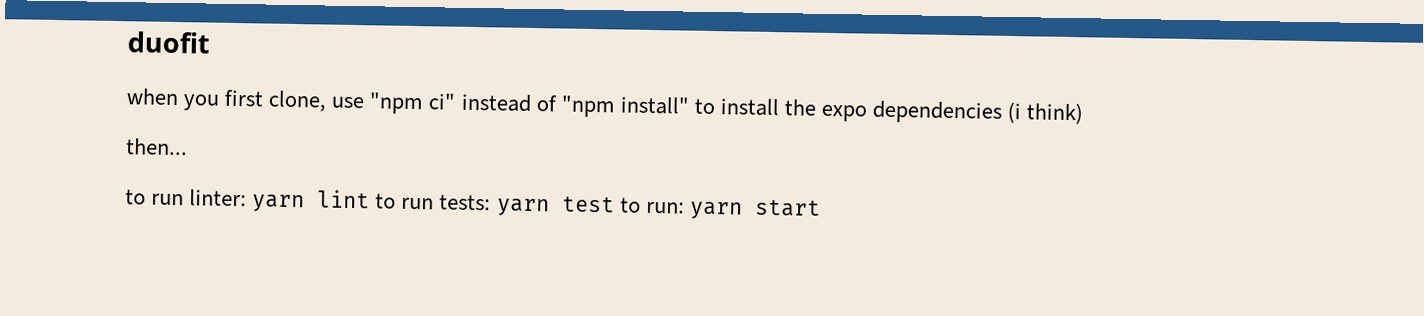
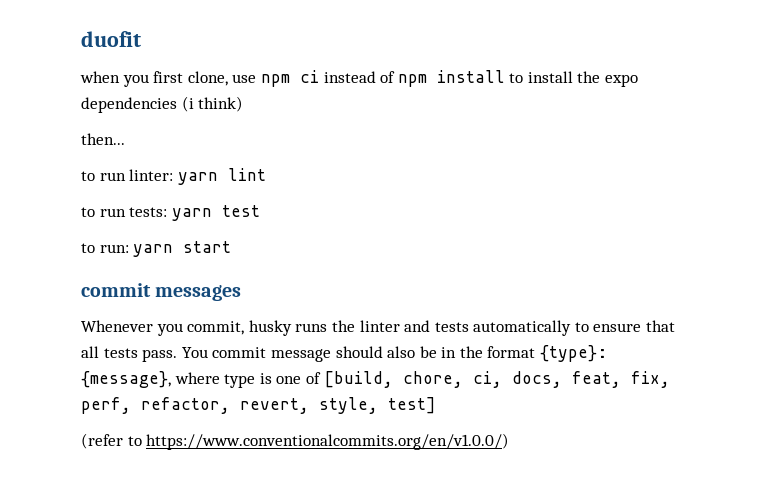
[369,92,690,118] "npm ci" instead of "npm install" -> [260,70,505,87] npm ci instead of npm install
(371, 199) none -> (266, 174) //
(615, 204) none -> (260, 211) //
(821, 208) none -> [81,283,242,301] [81,320,676,336] [81,345,608,362] [81,371,670,388] [81,397,436,414] [81,433,510,450] // commit messages // Whenever you commit, husky runs the linter and tests automatically to ensure that all tests pass. You commit message should also be in the format {type}: {message}, where type is one of [build, chore, ci, docs, feat, fix, perf, refactor, revert, style, test] // (refer to https://www.conventionalcommits.org/en/v1.0.0/)

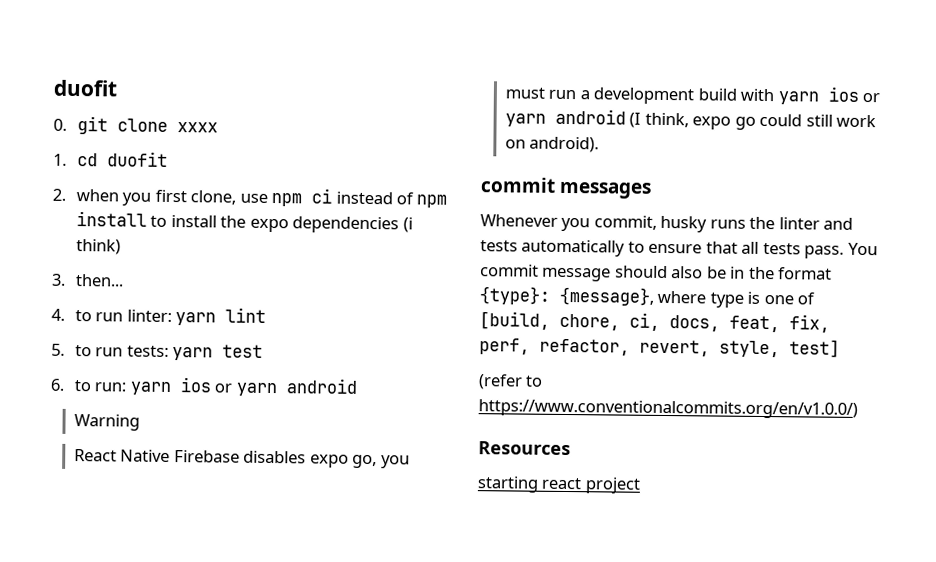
[81,31,141,47] duofit // -> [53,79,118,97] [53,116,218,135] [53,151,168,167] [52,188,66,201] duofit // 0. git clone xxxx // 1. cd duofit // 2.
(244, 104) none -> [51,273,66,286] 3.
(125, 139) none -> [51,308,65,321] 4.
(266, 174) none -> [51,343,65,356] 5.
(260, 211) none -> [50,378,64,391] 6.
[183,241,232,253] start -> [179,377,358,397] [73,414,140,431] [73,449,410,469] [504,86,880,105] [504,108,876,130] [504,136,600,153] ios or yarn android // Warning // React Native Firebase disables expo go, you must run a development build with yarn ios or yarn android (I think, expo go could still work on android).
(510, 441) none -> [478,441,571,456] [477,476,641,494] // Resources // starting react project

